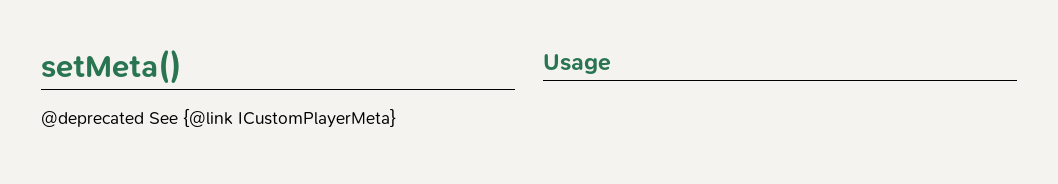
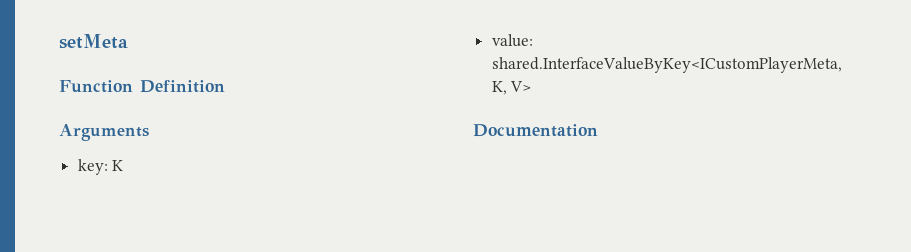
[41,49,182,84] [41,109,396,128] [543,54,611,74] setMeta() // @deprecated See {@link ICustomPlayerMeta} // Usage -> [59,34,128,49] [59,80,225,93] [59,124,149,141] [77,159,124,175] [491,34,533,47] [491,57,842,73] [491,81,532,95] [473,124,598,137] setMeta // Function Definition // Arguments // key: K // value: shared.InterfaceValueByKey<ICustomPlayerMeta, K, V> // Documentation

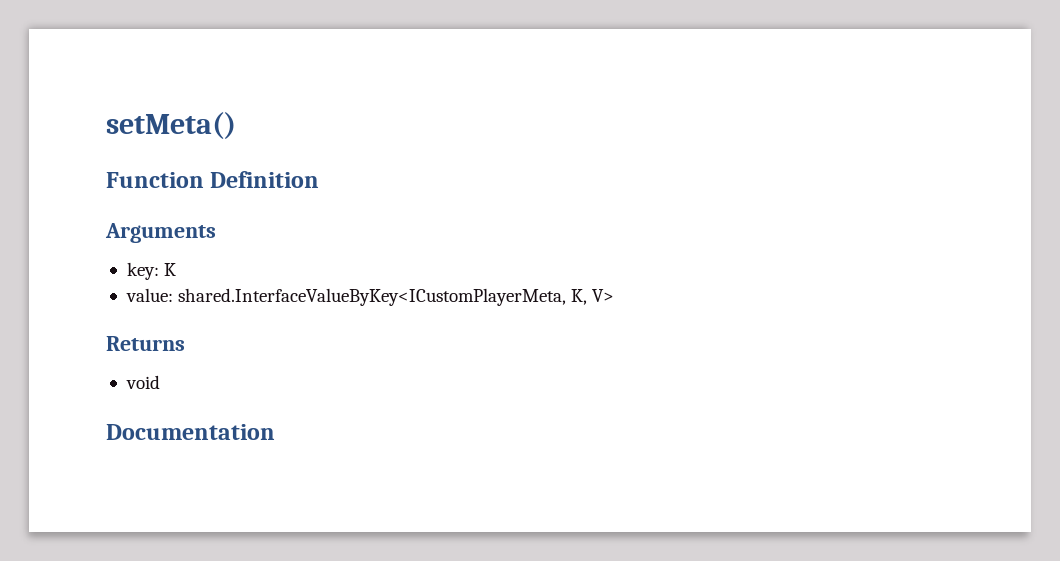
[59,34,128,49] setMeta -> [106,112,236,139] setMeta()
(532, 86) none -> [106,336,185,351] [125,375,160,389] // Returns // void

